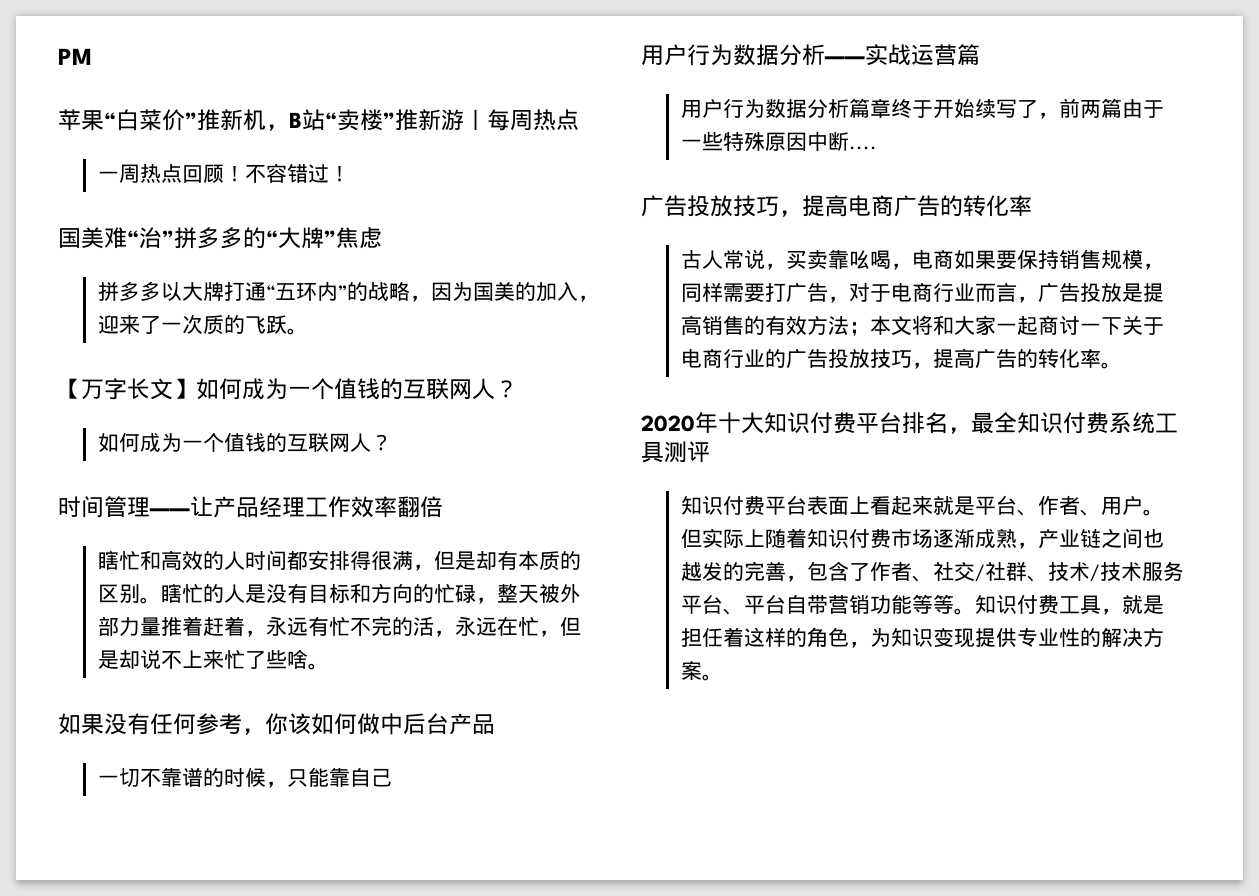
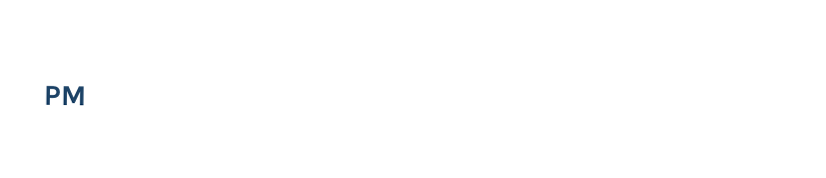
[58,109,579,131] [97,163,350,183] [58,227,382,249] [97,281,599,302] [97,314,308,335] [58,378,518,400] [97,433,392,452] [58,496,443,518] [97,550,581,571] [97,583,581,604] [97,616,581,637] [97,649,329,670] [58,713,495,735] [97,767,392,788] [641,44,980,66] [680,98,1164,119] [680,131,877,152] [641,195,1032,217] [680,249,1164,270] [680,282,1164,303] [680,315,1164,336] [680,348,1122,369] [641,412,1178,434] [641,441,710,463] [680,495,1164,516] [680,528,1164,549] [680,561,1184,582] [680,594,1164,615] [680,627,1164,648] [680,661,723,681] // 苹果“白菜价”推新机，B站“卖楼”推新游丨每周热点 // 一周热点回顾！不容错过！ // 国美难“治”拼多多的“大牌”焦虑 // 拼多多以大牌打通“五环内”的战略，因为国美的加入，迎来了一次质的飞跃。 // 【万字长文】如何成为一个值钱的互联网人？ // 如何成为一个值钱的互联网人？ // 时间管理——让产品经理工作效率翻倍 // 瞎忙和高效的人时间都安排得很满，但是却有本质的区别。瞎忙的人是没有目标和方向的忙碌，整天被外部力量推着赶着，永远有忙不完的活，永远在忙，但是却说不上来忙了些啥。 // 如果没有任何参考，你该如何做中后台产品 // 一切不靠谱的时候，只能靠自己 // 用户行为数据分析——实战运营篇 // 用户行为数据分析篇章终于开始续写了，前两篇由于一些特殊原因中断.... // 广告投放技巧，提高电商广告的转化率 // 古人常说，买卖靠吆喝，电商如果要保持销售规模，同样需要打广告，对于电商行业而言，广告投放是提高销售的有效方法；本文将和大家一起商讨一下关于电商行业的广告投放技巧，提高广告的转化率。 // 2020年十大知识付费平台排名，最全知识付费系统工具测评 // 知识付费平台表面上看起来就是平台、作者、用户。但实际上随着知识付费市场逐渐成熟，产业链之间也越发的完善，包含了作者、社交/社群、技术/技术服务平台、平台自带营销功能等等。知识付费工具，就是担任着这样的角色，为知识变现提供专业性的解决方案。 -> (87, 95) none

